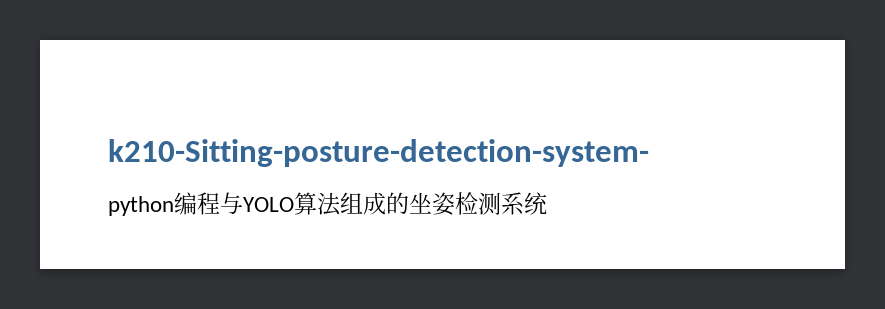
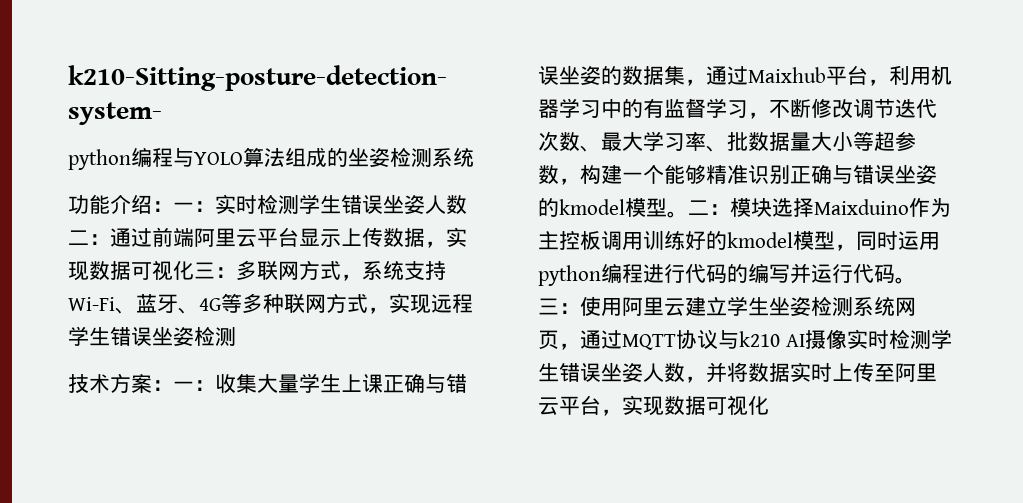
(547, 203) none -> [68,194,467,214] [68,227,467,248] [68,260,446,281] [68,293,473,314] [68,326,236,346] [68,373,467,393] [538,65,952,86] [538,98,937,119] [538,131,916,152] [538,164,937,185] [538,198,951,218] [538,230,940,251] [538,263,916,286] [538,296,916,316] [538,329,952,350] [538,362,937,383] [538,395,769,416] // 功能介绍：一：实时检测学生错误坐姿人数二：通过前端阿里云平台显示上传数据，实现数据可视化三：多联网方式，系统支持Wi-Fi、蓝牙、4G等多种联网方式，实现远程学生错误坐姿检测 // 技术方案：一：收集大量学生上课正确与错误坐姿的数据集，通过Maixhub平台，利用机器学习中的有监督学习，不断修改调节迭代次数、最大学习率、批数据量大小等超参数，构建一个能够精准识别正确与错误坐姿的kmodel模型。二：模块选择Maixduino作为主控板调用训练好的kmodel模型，同时运用python编程进行代码的编写并运行代码。三：使用阿里云建立学生坐姿检测系统网页，通过MQTT协议与k210 AI摄像实时检测学生错误坐姿人数，并将数据实时上传至阿里云平台，实现数据可视化

